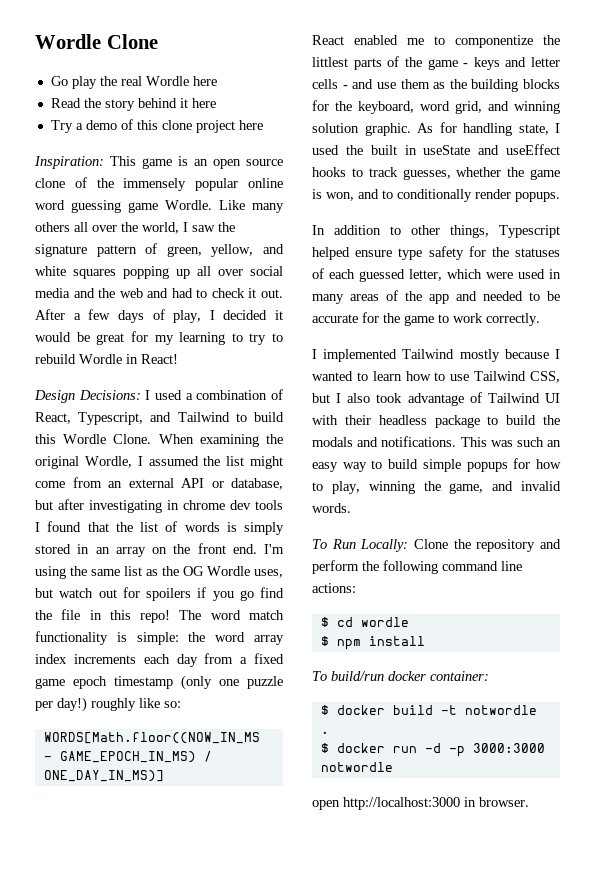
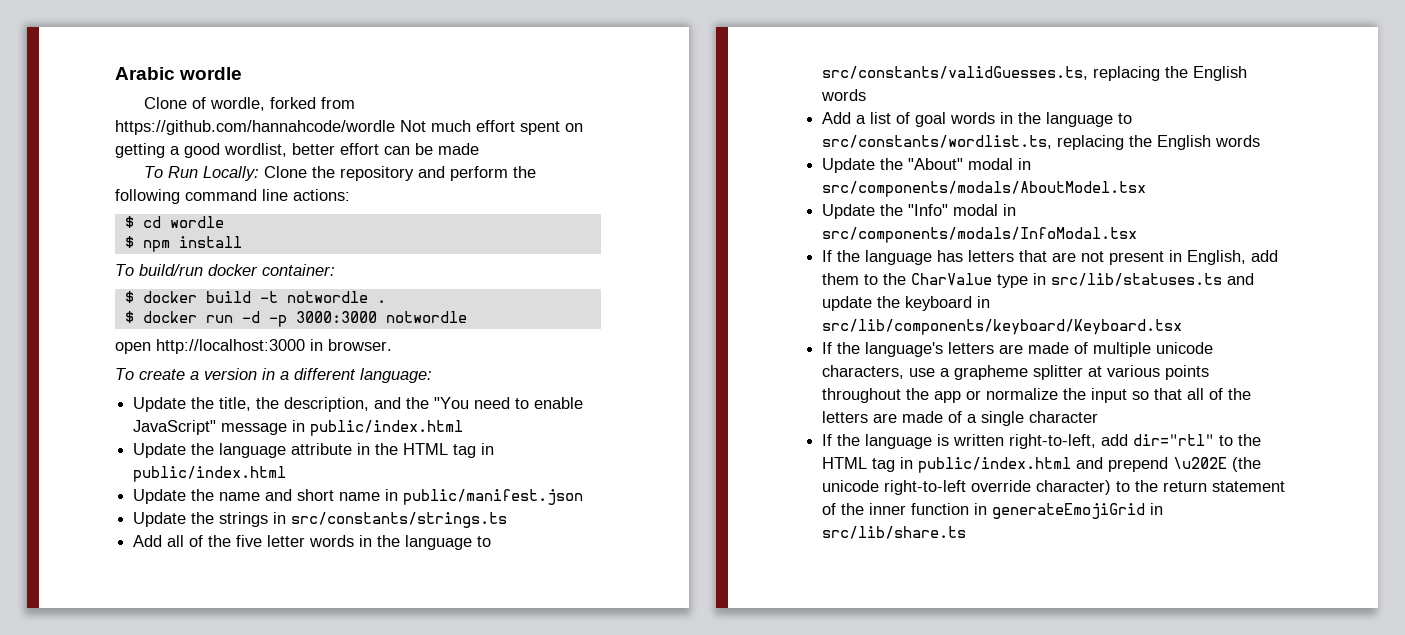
[35,34,158,49] [50,76,217,89] [50,98,216,111] [50,119,263,133] [34,156,283,169] [35,177,283,191] [35,200,284,213] [35,222,235,234] [35,243,284,257] [35,266,283,279] [35,288,283,298] [35,309,283,323] [35,331,283,345] [35,354,178,364] [34,389,283,403] [35,412,284,425] [35,434,283,447] [35,456,283,469] [35,477,283,490] [35,499,283,513] [35,521,284,535] [35,543,284,557] [35,566,283,579] [35,587,284,601] [35,609,284,623] [35,631,284,645] [35,653,285,667] [35,675,283,690] [35,697,181,712] [43,732,260,744] [43,751,212,763] [43,770,164,782] [312,35,560,48] [312,56,560,70] [312,79,560,92] [312,100,560,114] [312,122,560,136] [312,144,560,155] [312,167,560,180] [312,189,560,202] [312,225,560,238] [312,246,560,260] [312,268,561,282] [312,290,560,304] [312,312,540,326] [312,349,560,362] [312,371,560,383] [312,392,560,406] [312,415,560,428] [312,436,561,447] [312,458,561,472] [312,481,561,494] [312,503,351,513] Wordle Clone // Go play the real Wordle here // Read the story behind it here // Try a demo of this clone project here // Inspiration: This game is an open source clone of the immensely popular online word guessing game Wordle. Like many others all over the world, I saw the signature pattern of green, yellow, and white squares popping up all over social media and the web and had to check it out. After a few days of play, I decided it would be great for my learning to try to rebuild Wordle in React! // Design Decisions: I used a combination of React, Typescript, and Tailwind to build this Wordle Clone. When examining the original Wordle, I assumed the list might come from an external API or database, but after investigating in chrome dev tools I found that the list of words is simply stored in an array on the front end. I'm using the same list as the OG Wordle uses, but watch out for spoilers if you go find the file in this repo! The word match functionality is simple: the word array index increments each day from a fixed game epoch timestamp (only one puzzle per day!) roughly like so: // WORDS[Math.floor((NOW_IN_MS - GAME_EPOCH_IN_MS) / ONE_DAY_IN_MS)] // React enabled me to componentize the littlest parts of the game - keys and letter cells - and use them as the building blocks for the keyboard, word grid, and winning solution graphic. As for handling state, I used the built in useState and useEffect hooks to track guesses, whether the game is won, and to conditionally render popups. // In addition to other things, Typescript helped ensure type safety for the statuses of each guessed letter, which were used in many areas of the app and needed to be accurate for the game to work correctly. // I implemented Tailwind mostly because I wanted to learn how to use Tailwind CSS, but I also took advantage of Tailwind UI with their headless package to build the modals and notifications. This was such an easy way to build simple popups for how to play, winning the game, and invalid words. -> [115,67,243,80] [143,97,355,111] [115,120,583,135] [115,143,479,158] Arabic wordle // Clone of wordle, forked from https://github.com/hannahcode/wordle Not much effort spent on getting a good wordlist, better effort can be made
(529, 802) none -> [115,368,432,383] [133,397,584,412] [133,420,464,436] [133,443,495,458] [133,466,287,482] [133,489,584,505] [133,512,508,528] [133,535,492,550] [822,66,1248,81] [821,89,867,101] [822,112,1133,127] [822,135,1261,150] [822,158,1032,173] [822,181,1147,197] [822,204,1017,219] [822,227,1138,243] [822,250,1279,265] [822,273,1255,288] [822,296,991,311] [822,319,1183,335] [822,342,1214,357] [822,365,1210,380] [822,388,1252,403] [822,411,1099,426] [822,434,1262,449] [822,457,1262,473] [822,480,1286,495] [822,503,1164,519] [822,526,967,539] // To create a version in a different language: // Update the title, the description, and the "You need to enable JavaScript" message in public/index.html // Update the language attribute in the HTML tag in public/index.html // Update the name and short name in public/manifest.json // Update the strings in src/constants/strings.ts // Add all of the five letter words in the language to src/constants/validGuesses.ts, replacing the English words // Add a list of goal words in the language to src/constants/wordlist.ts, replacing the English words // Update the "About" modal in src/components/modals/AboutModel.tsx // Update the "Info" modal in src/components/modals/InfoModal.tsx // If the language has letters that are not present in English, add them to the CharValue type in src/lib/statuses.ts and update the keyboard in src/lib/components/keyboard/Keyboard.tsx // If the language's letters are made of multiple unicode characters, use a grapheme splitter at various points throughout the app or normalize the input so that all of the letters are made of a single character // If the language is written right-to-left, add dir="rtl" to the HTML tag in public/index.html and prepend \u202E (the unicode right-to-left override character) to the return statement of the inner function in generateEmojiGrid in src/lib/share.ts

